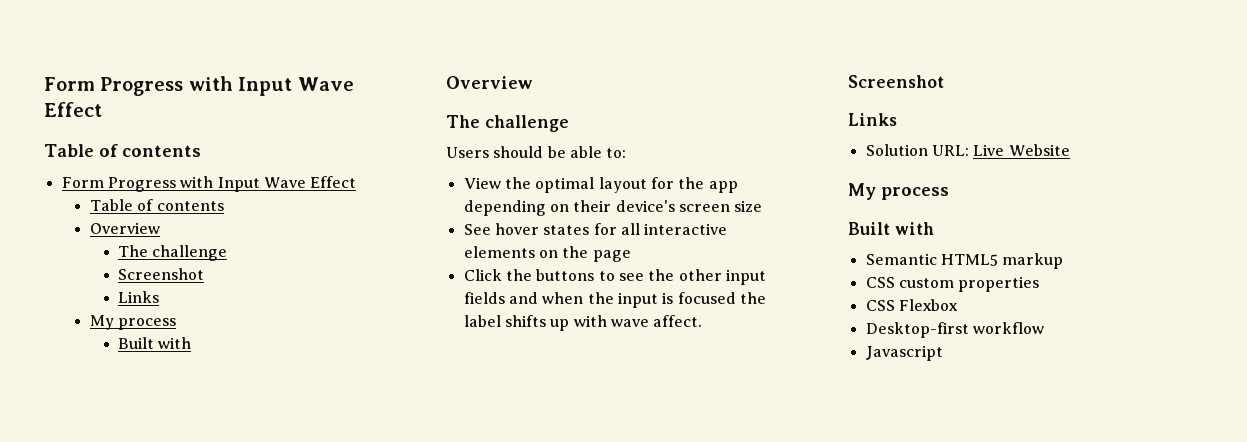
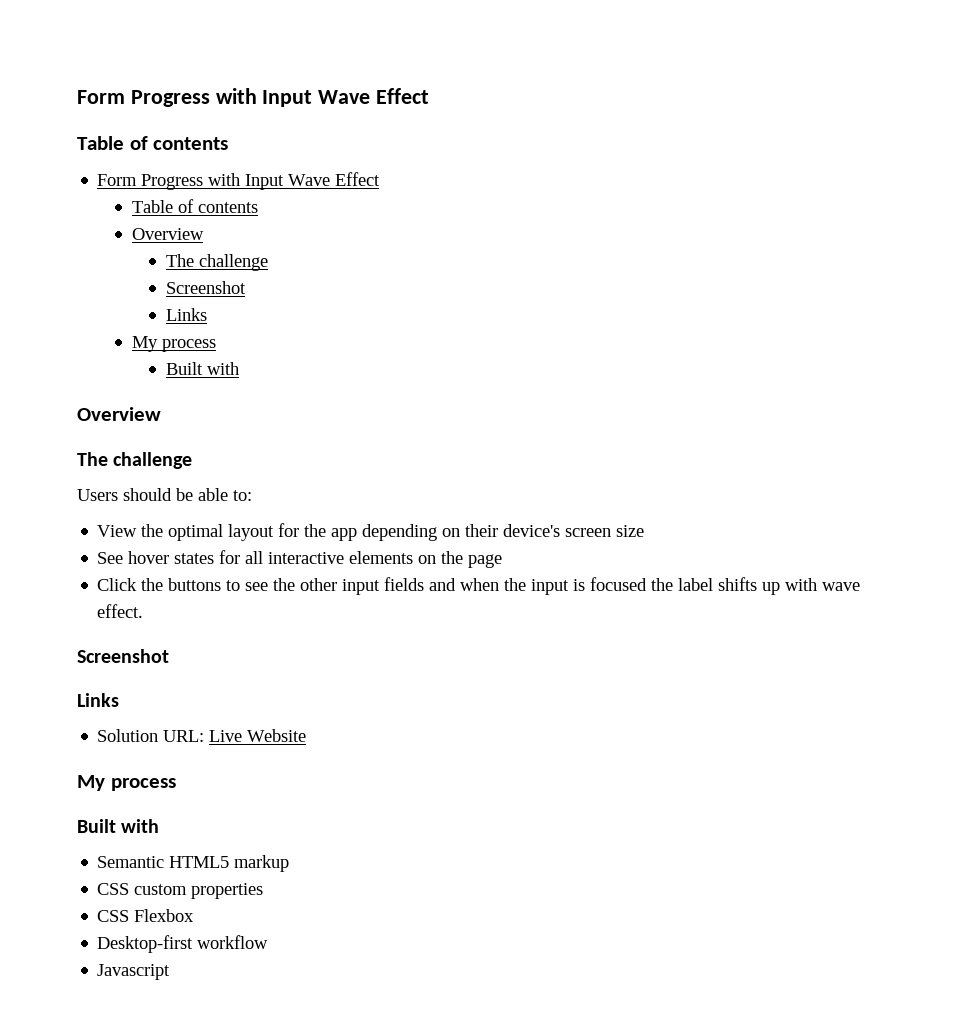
[653,315,703,327] affect. -> [97,604,144,618] effect.

